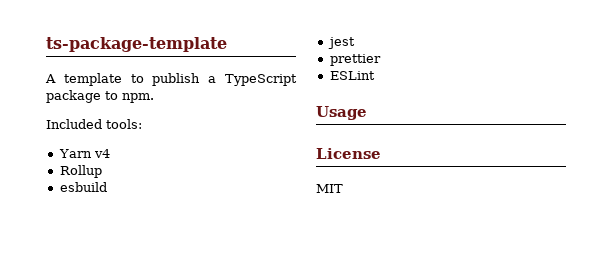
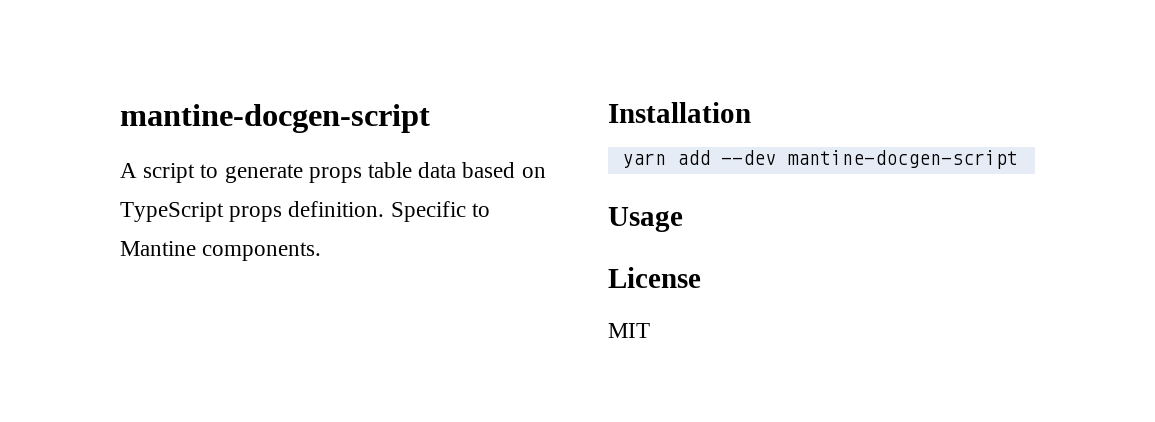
[46,37,227,52] ts-package-template -> [120,104,430,133] mantine-docgen-script
[63,73,297,86] [46,90,154,103] [46,119,142,129] [58,149,110,158] [59,165,102,178] [59,182,107,192] [327,37,355,49] [329,54,381,66] [329,71,375,80] template to publish a TypeScript package to npm. // Included tools: // Yarn v4 // Rollup // esbuild // jest // prettier // ESLint -> [143,162,546,183] [120,201,490,222] [120,241,322,261] [608,102,751,123] [621,150,1018,169] script to generate props table data based on TypeScript props definition. Specific to Mantine components. // Installation // yarn add --dev mantine-docgen-script

